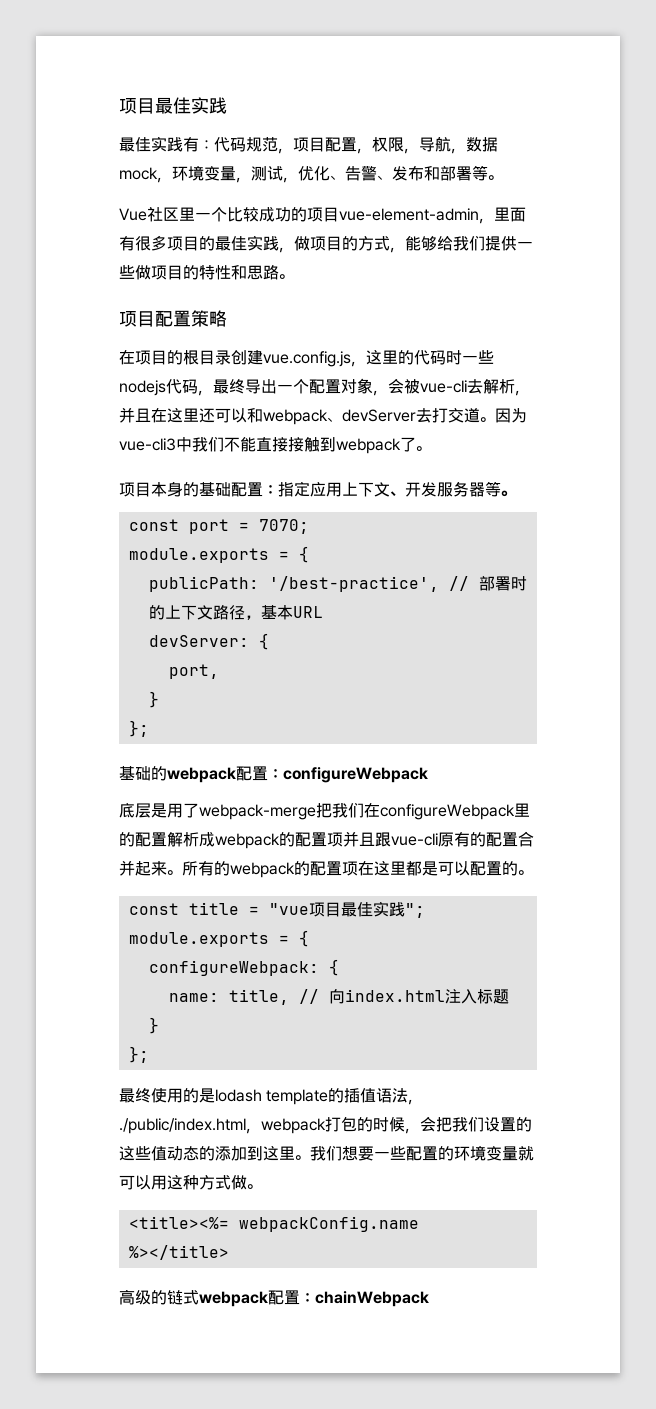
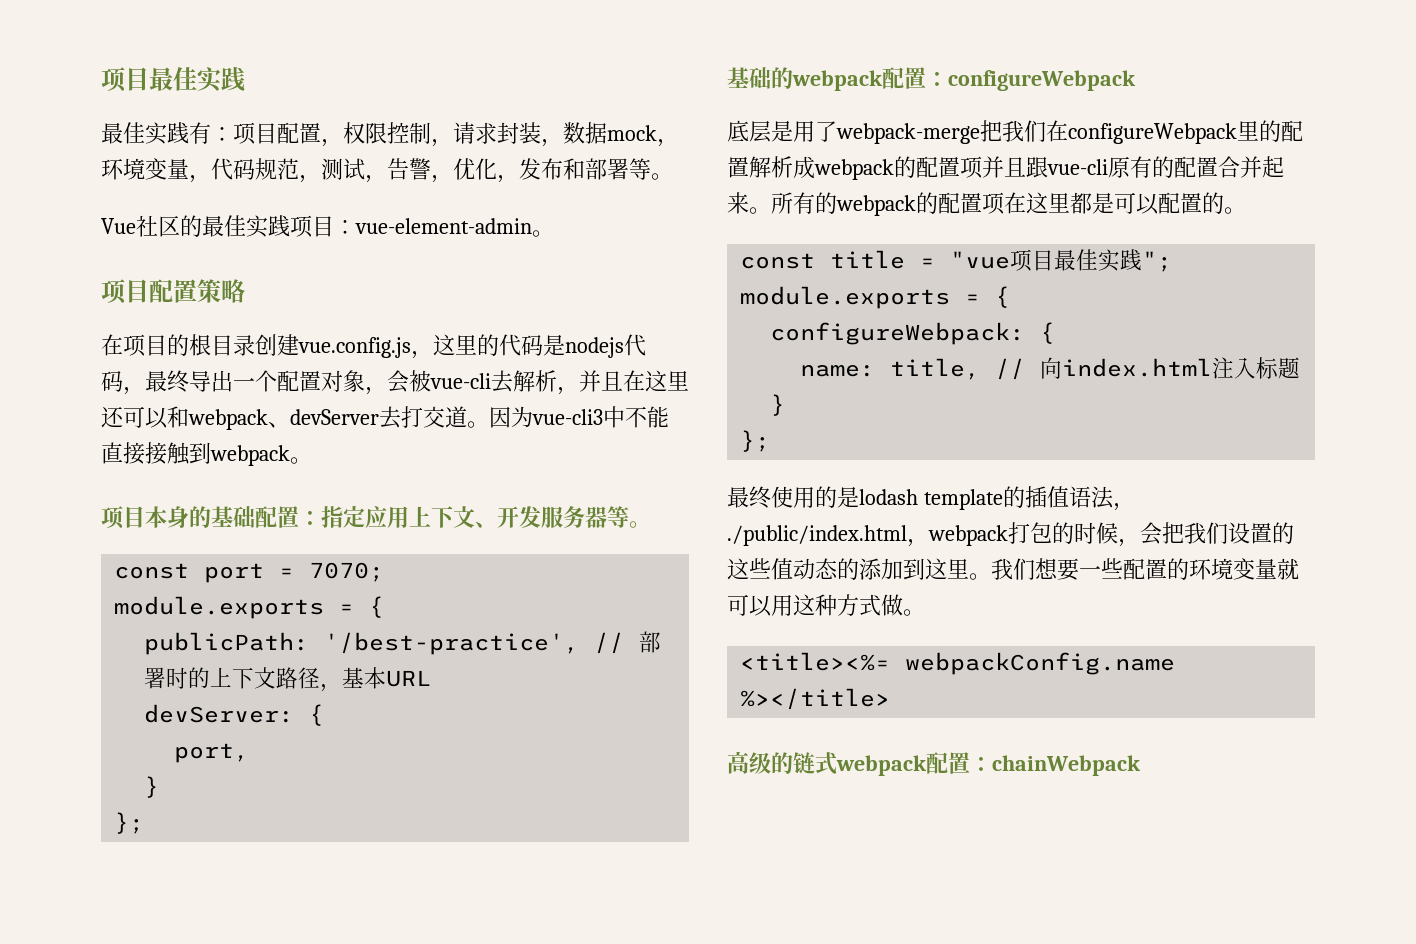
[214,137,293,154] 代码规范， -> (233, 134) none
[404,136,451,154] ，导航 -> [387,122,541,147] 控制，请求封装
[251,166,392,183] 测试，优化、告警、 -> [211,158,519,183] 代码规范，测试，告警，优化，
[179,207,526,224] [119,235,533,253] [119,265,279,280] 里一个比较成功的项目vue-element-admin，里面有很多项目的最佳实践，做项目的方式，能够给我们提供一些做项目的特性和思路 -> [180,215,532,238] 的最佳实践项目：vue-element-admin
[446,350,494,365] 时一些 -> [543,334,565,356] 是
[192,437,224,452] 我们 -> (625, 417) none
[400,437,416,452] 了 -> (290, 455) none

